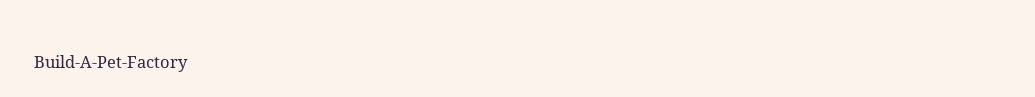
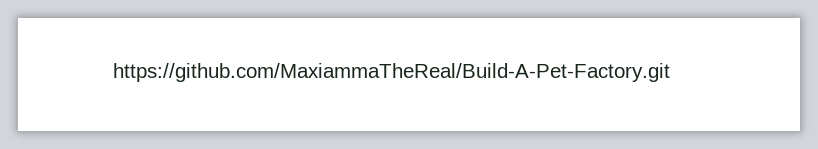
[34,55,188,72] Build-A-Pet-Factory -> [113,63,670,82] https://github.com/MaxiammaTheReal/Build-A-Pet-Factory.git

